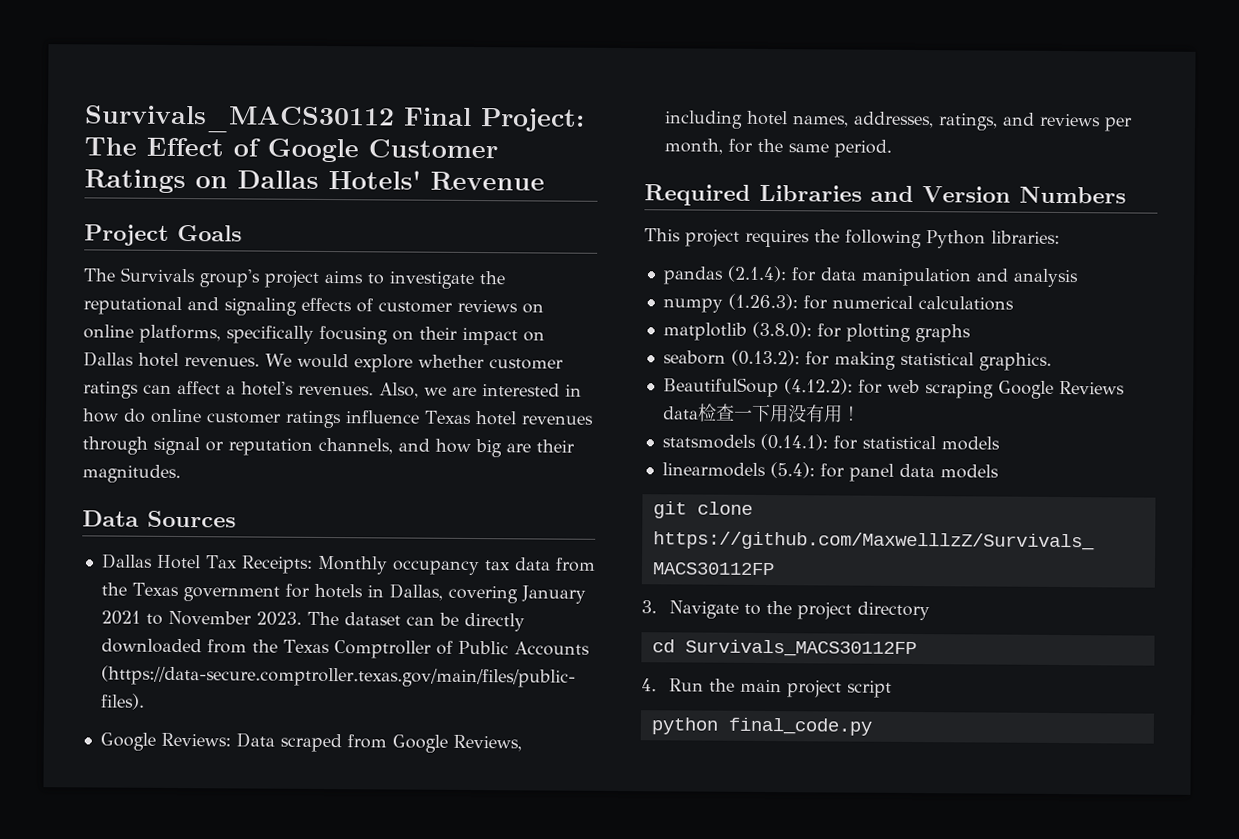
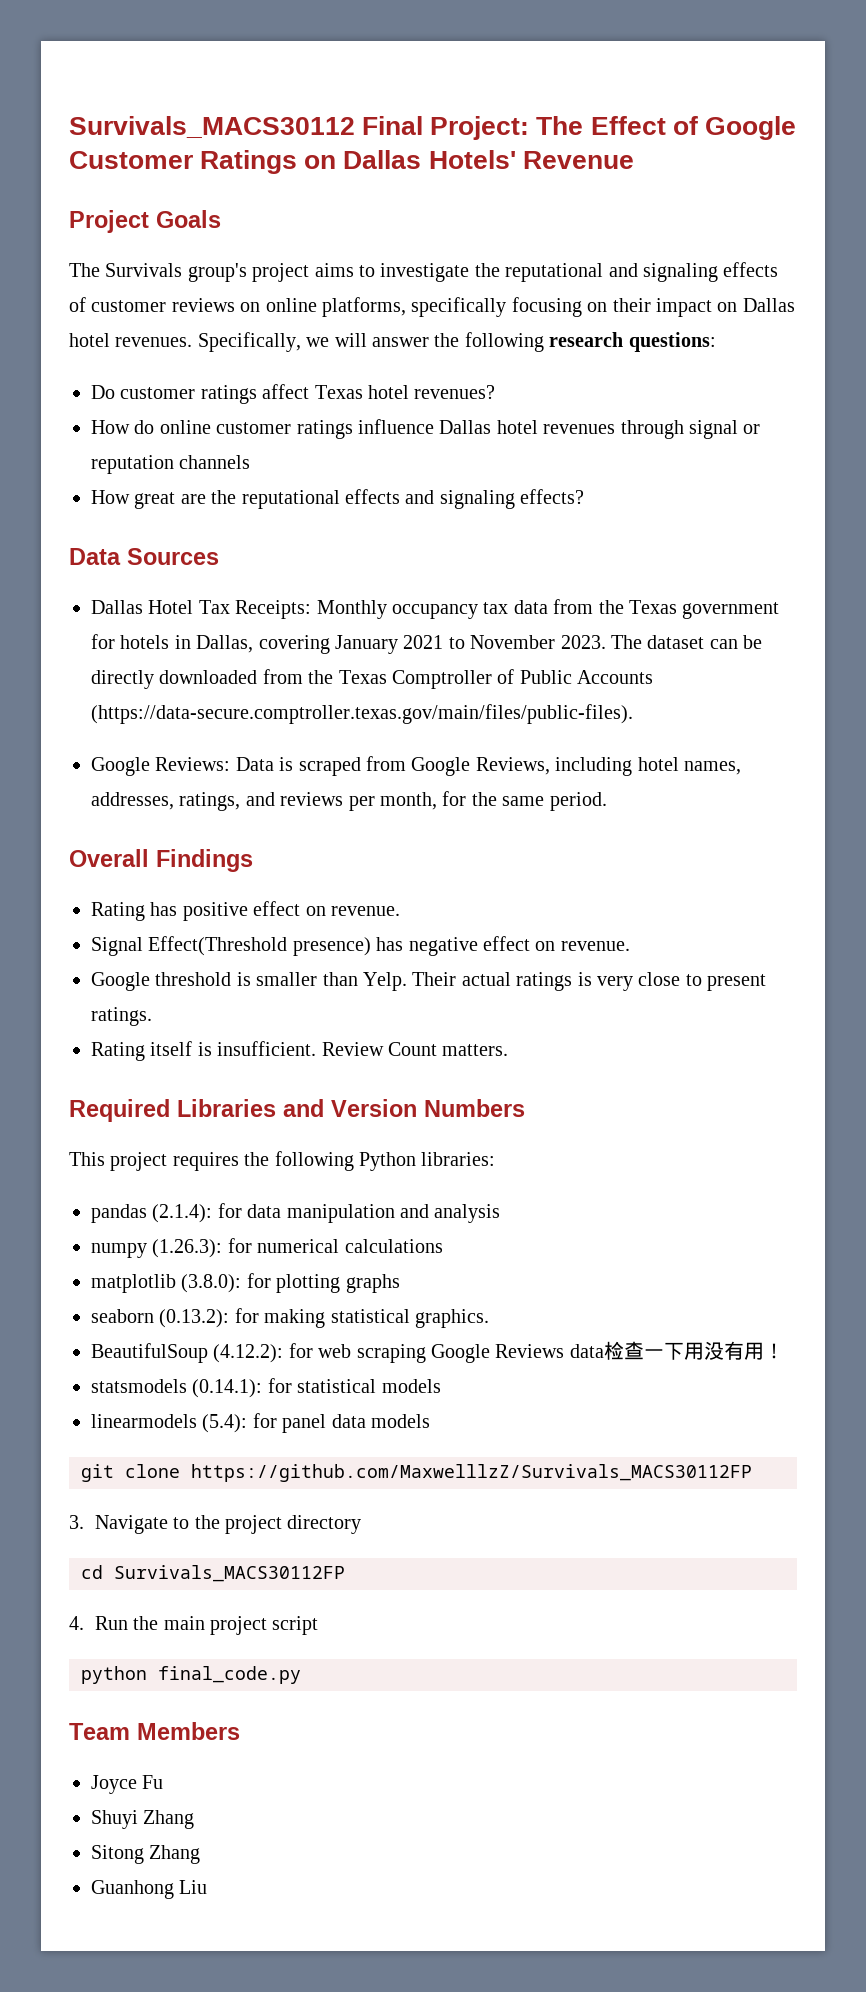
[265,353,564,373] [83,380,582,399] [82,408,119,423] We would explore whether customer ratings can affect a hotel's revenues. Also, we are interested in how -> [197,332,716,352] [91,384,496,404] [91,420,130,434] Specifically, we will answer the following research questions: // Do customer ratings affect Texas hotel revenues? // How
[424,410,472,424] Texas -> [439,420,492,434] Dallas
[318,437,575,458] [82,464,181,484] channels, and how big are their magnitudes. -> [179,455,251,469] [91,489,585,509] channels // How great are the reputational effects and signaling effects?
(275, 740) none -> [279,757,294,771] is
(892, 148) none -> [69,849,253,872] [91,901,400,921] [91,936,630,956] [91,972,767,991] [91,1007,152,1026] [91,1041,509,1061] // Overall Findings // Rating has positive effect on revenue. // Signal Effect(Threshold presence) has negative effect on revenue. // Google threshold is smaller than Yelp. Their actual ratings is very close to present ratings. // Rating itself is insufficient. Review Count matters.
(872, 726) none -> [69,1722,240,1740] [91,1775,164,1794] [91,1810,195,1829] [91,1845,201,1864] [91,1880,208,1899] // Team Members // Joyce Fu // Shuyi Zhang // Sitong Zhang // Guanhong Liu

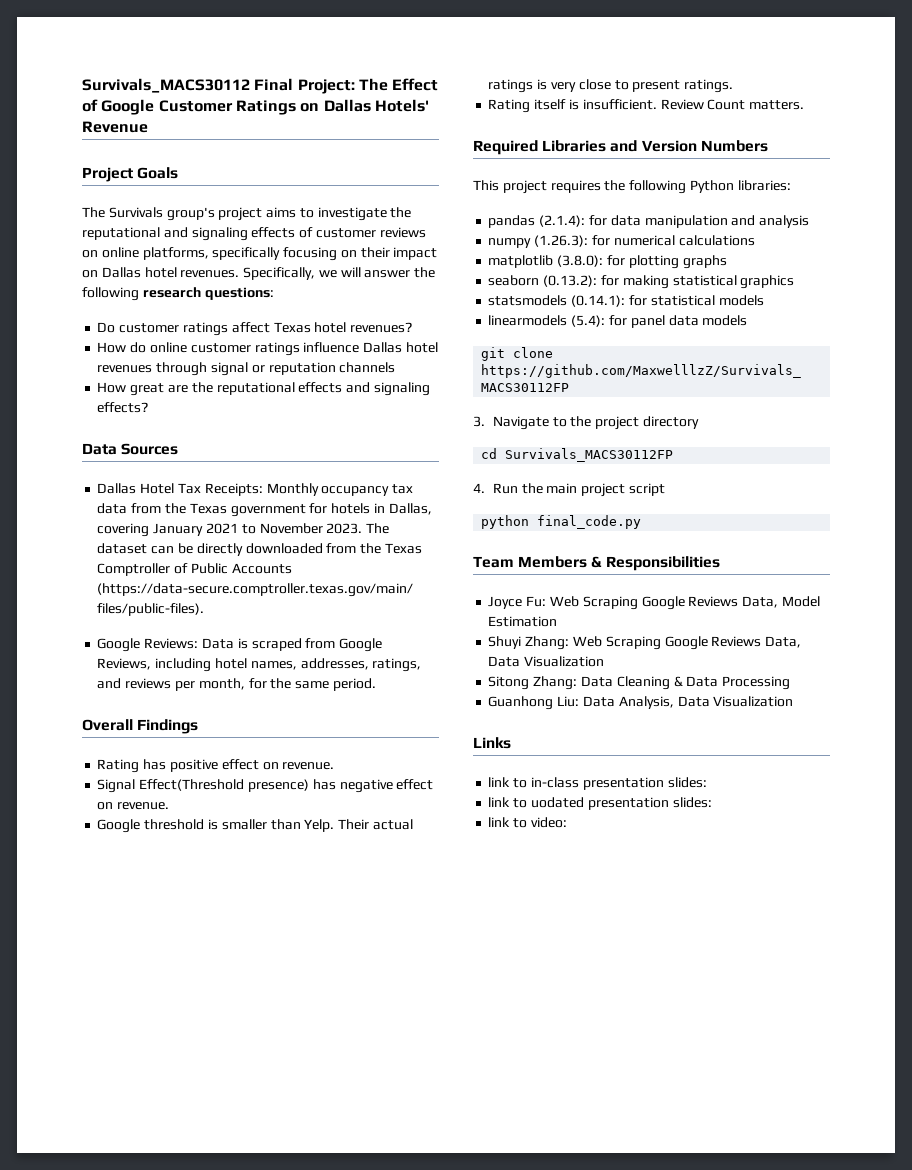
[415,1309,489,1328] [91,1341,784,1363] graphics. // BeautifulSoup (4.12.2): for web scraping Google Reviews data检查一下用没有用！ -> [740,275,795,289] graphics
(240, 1731) none -> [591,556,720,571] & Responsibilities
[142,1775,164,1789] [91,1810,195,1829] [91,1845,201,1864] [91,1880,208,1899] Fu // Shuyi Zhang // Sitong Zhang // Guanhong Liu -> [526,596,820,610] [488,616,558,627] [488,636,802,650] [488,656,605,667] [488,676,791,690] [488,696,794,710] [473,737,511,749] [488,777,707,790] [488,797,712,810] [488,817,567,828] Fu: Web Scraping Google Reviews Data, Model Estimation // Shuyi Zhang: Web Scraping Google Reviews Data, Data Visualization // Sitong Zhang: Data Cleaning & Data Processing // Guanhong Liu: Data Analysis, Data Visualization // Links // link to in-class presentation slides: // link to uodated presentation slides: // link to video:

